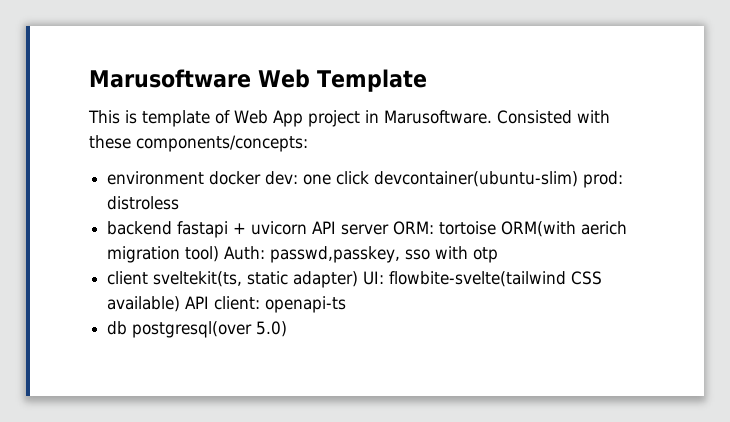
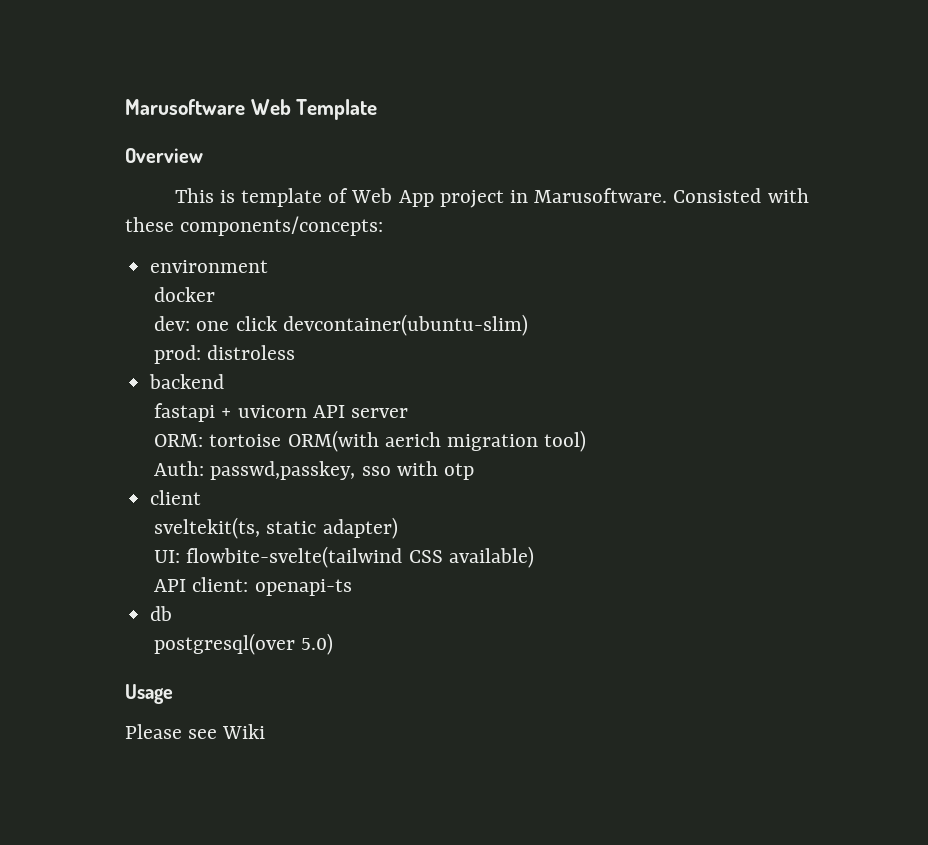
(427, 80) none -> [125,148,203,163] // Overview
(205, 178) none -> (269, 266) //
(262, 178) none -> (216, 294) //
(579, 179) none -> (528, 325) //
(173, 228) none -> (225, 381) //
(390, 229) none -> (409, 413) //
(220, 254) none -> (587, 441) //
(149, 278) none -> (202, 497) //
(359, 279) none -> (398, 528) //
(181, 304) none -> (534, 557) //
(128, 328) none -> (173, 613) //
(288, 329) none -> [125,684,173,704] [125,724,266,739] // Usage // Please see Wiki

